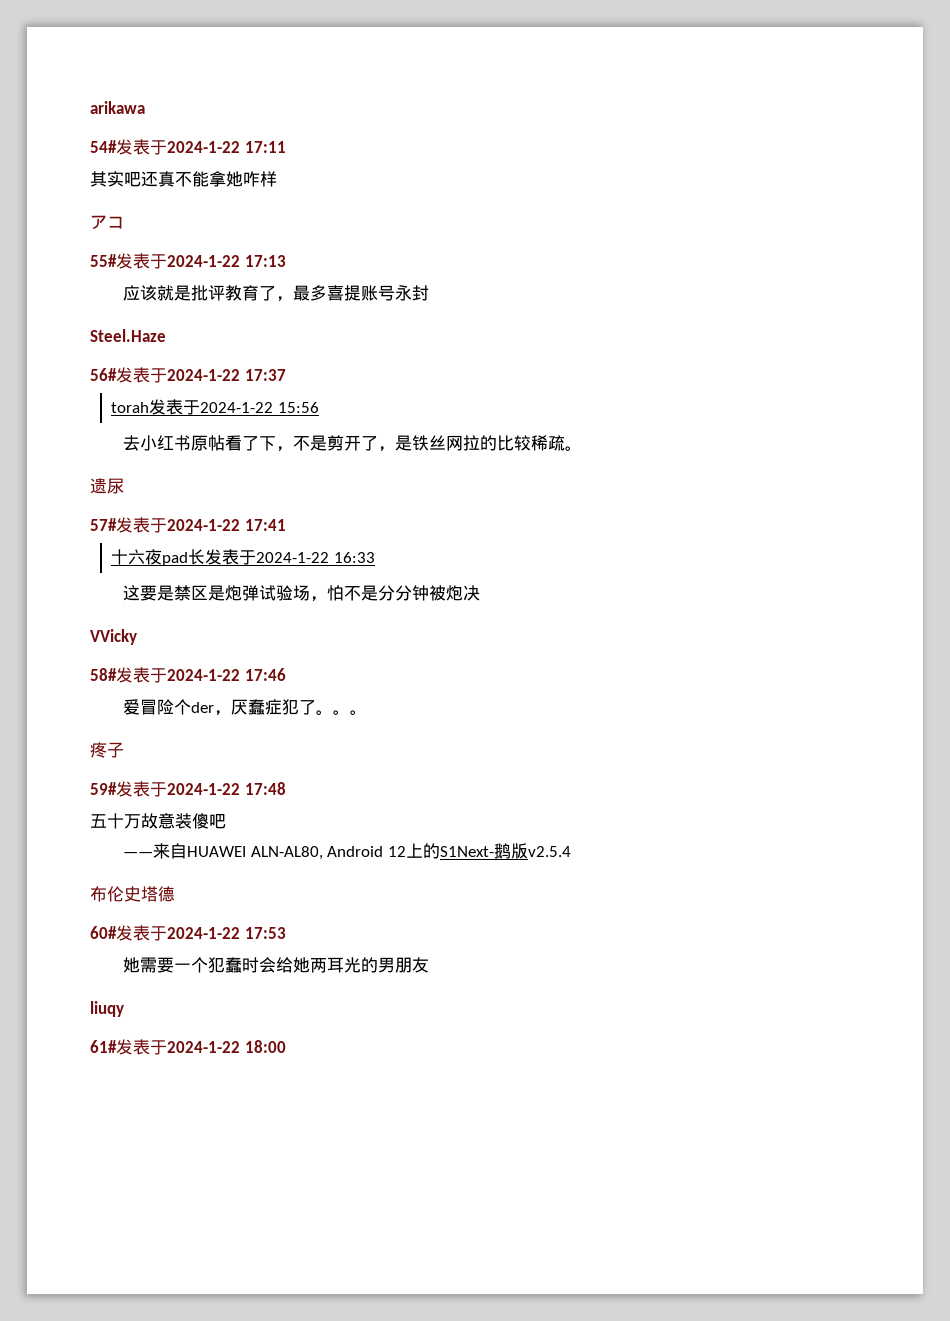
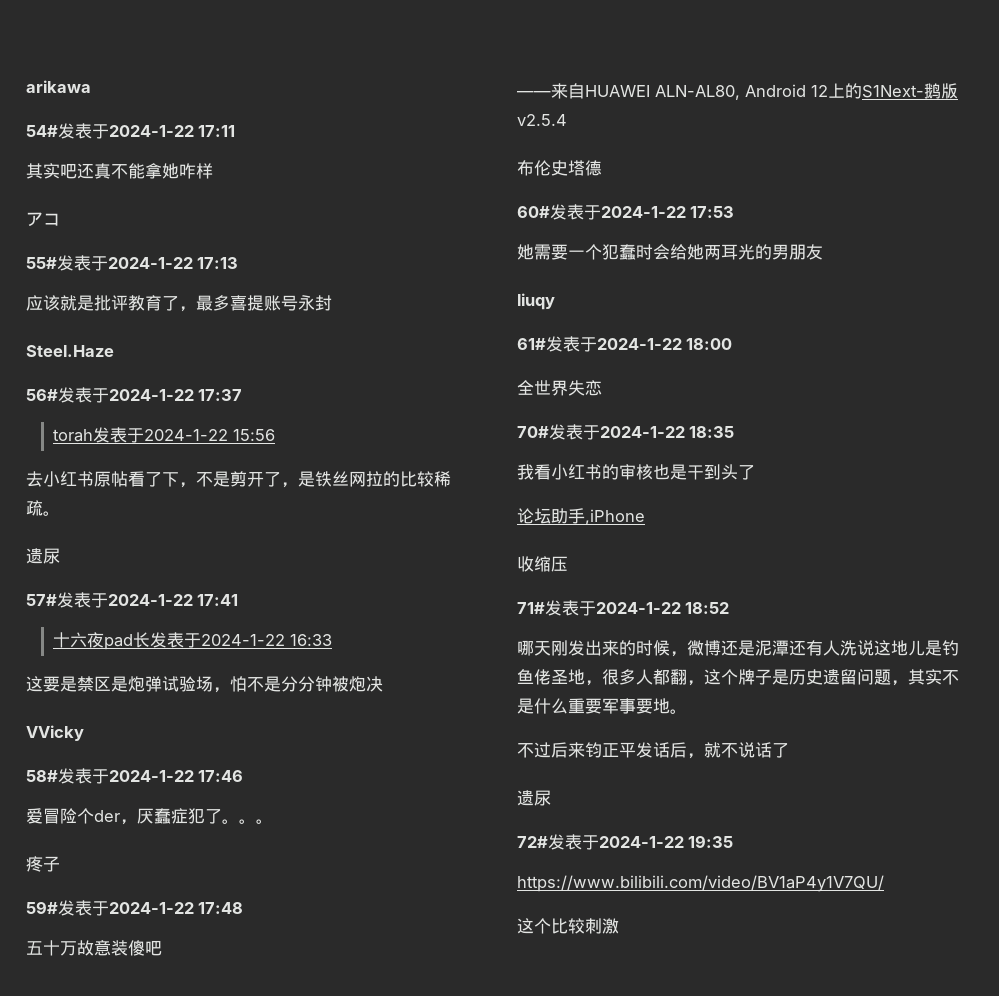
(286, 1046) none -> [517,380,602,396] [517,424,735,440] [517,464,755,480] [517,508,645,525] [517,556,568,572] [517,600,730,616] [517,640,959,657] [517,669,959,686] [517,698,687,714] [517,742,789,759] [517,790,551,806] [517,834,734,850] [517,875,884,892] [517,918,619,934] // 全世界失恋 // 70#发表于2024-1-22 18:35 // 我看小红书的审核也是干到头了 // 论坛助手,iPhone // 收缩压 // 71#发表于2024-1-22 18:52 // 哪天刚发出来的时候，微博还是泥潭还有人洗说这地儿是钓鱼佬圣地，很多人都翻，这个牌子是历史遗留问题，其实不是什么重要军事要地。 // 不过后来钧正平发话后，就不说话了 // 遗尿 // 72#发表于2024-1-22 19:35 // https://www.bilibili.com/video/BV1aP4y1V7QU/ // 这个比较刺激

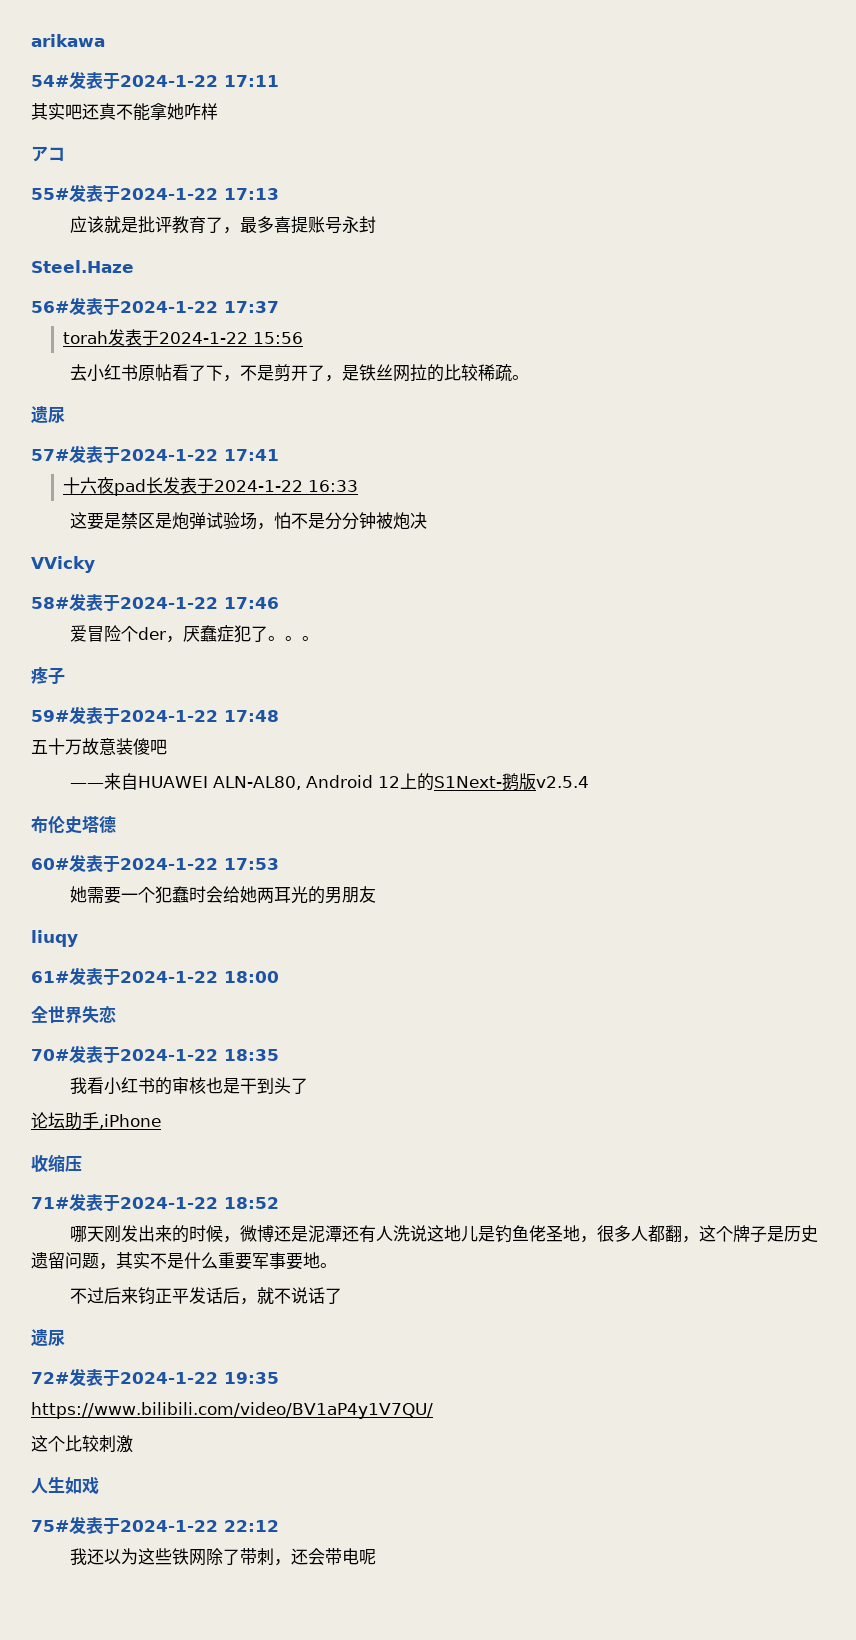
(619, 926) none -> [31,1477,99,1495] [31,1516,279,1534] [69,1548,376,1566] // 人生如戏 // 75#发表于2024-1-22 22:12 // 我还以为这些铁网除了带刺，还会带电呢

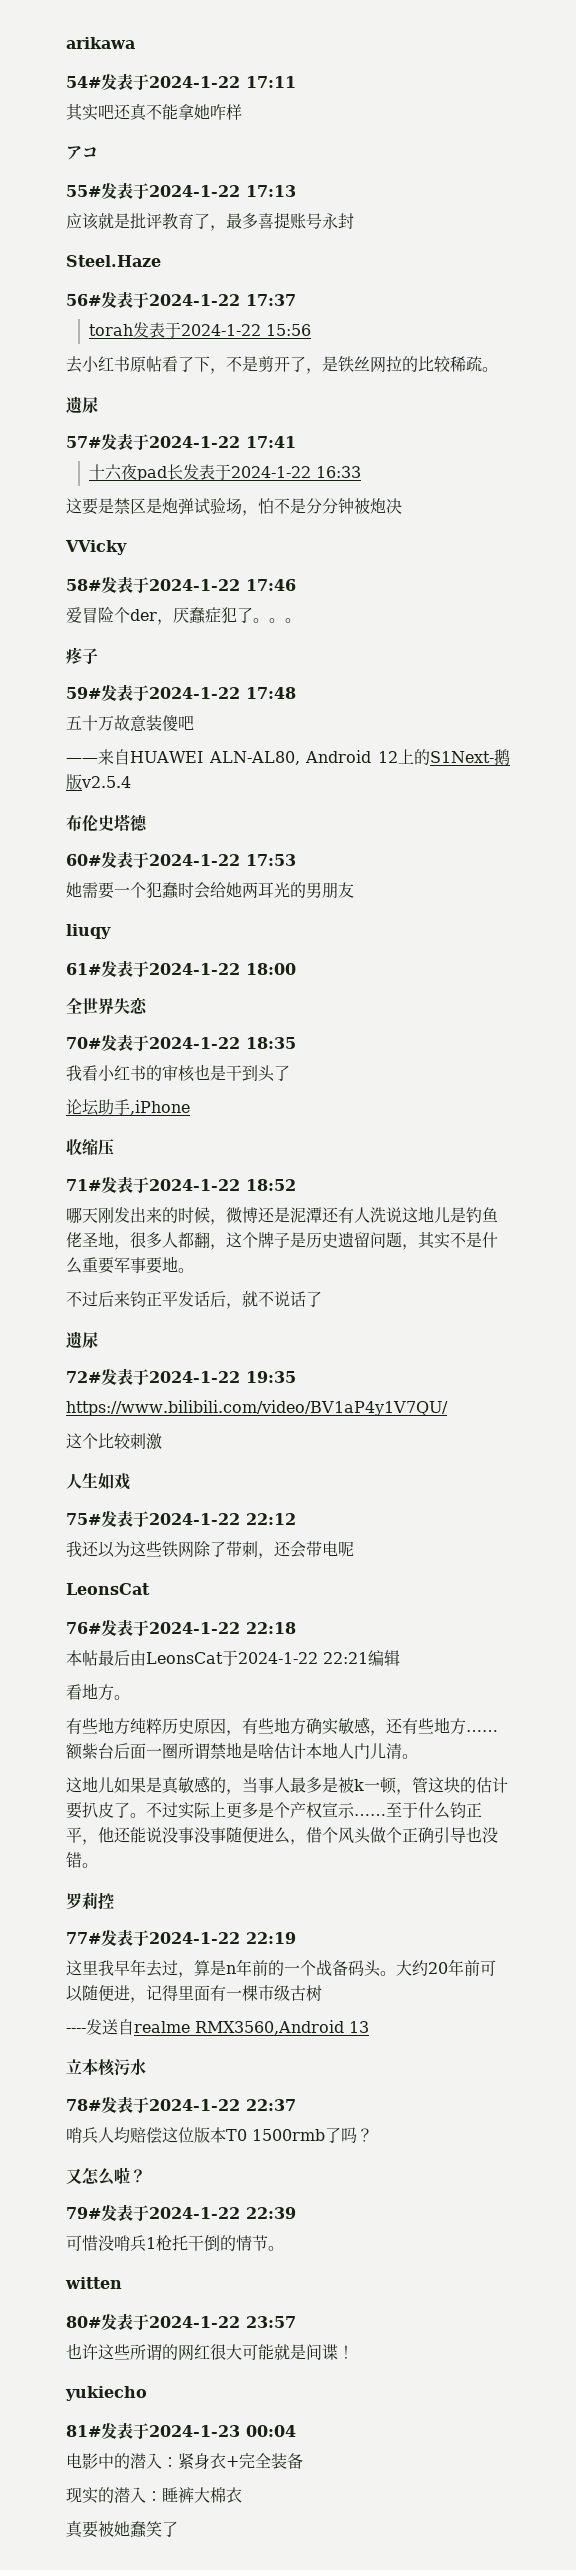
(376, 1557) none -> [66,1583,150,1595] [66,1619,296,1636] [66,1650,400,1666] [66,1683,130,1701] [66,1717,498,1736] [66,1742,418,1760] [66,1776,508,1795] [66,1802,482,1819] [66,1826,498,1845] [66,1852,98,1868] [66,1892,114,1910] [66,1929,296,1946] [66,1959,496,1978] [66,1985,322,2003] [66,2019,369,2035] [66,2059,146,2076] [66,2096,296,2113] [66,2127,373,2144] [66,2167,146,2185] [66,2204,296,2221] [66,2235,284,2252] [65,2277,122,2289] [66,2313,296,2330] [66,2343,354,2361] [65,2386,147,2401] [66,2422,296,2439] [66,2453,303,2469] [66,2487,242,2504] [66,2520,178,2538] // LeonsCat // 76#发表于2024-1-22 22:18 // 本帖最后由LeonsCat于2024-1-22 22:21编辑 // 看地方。 // 有些地方纯粹历史原因，有些地方确实敏感，还有些地方……额紫台后面一圈所谓禁地是啥估计本地人门儿清。 // 这地儿如果是真敏感的，当事人最多是被k一顿，管这块的估计要扒皮了。不过实际上更多是个产权宣示……至于什么钧正平，他还能说没事没事随便进么，借个风头做个正确引导也没错。 // 罗莉控 // 77#发表于2024-1-22 22:19 // 这里我早年去过，算是n年前的一个战备码头。大约20年前可以随便进，记得里面有一棵市级古树 // ----发送自realme RMX3560,Android 13 // 立本核污水 // 78#发表于2024-1-22 22:37 // 哨兵人均赔偿这位版本T0 1500rmb了吗？ // 又怎么啦？ // 79#发表于2024-1-22 22:39 // 可惜没哨兵1枪托干倒的情节。 // witten // 80#发表于2024-1-22 23:57 // 也许这些所谓的网红很大可能就是间谍！ // yukiecho // 81#发表于2024-1-23 00:04 // 电影中的潜入：紧身衣+完全装备 // 现实的潜入：睡裤大棉衣 // 真要被她蠢笑了

